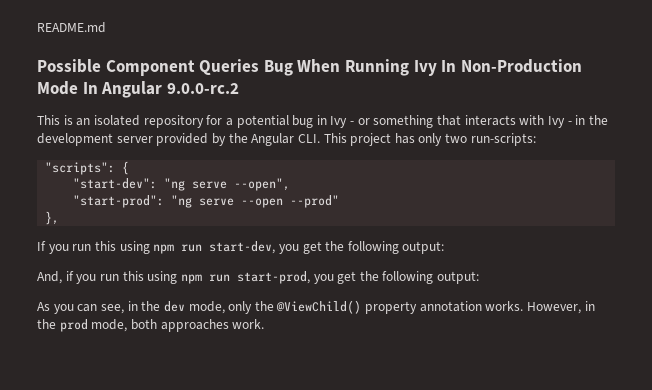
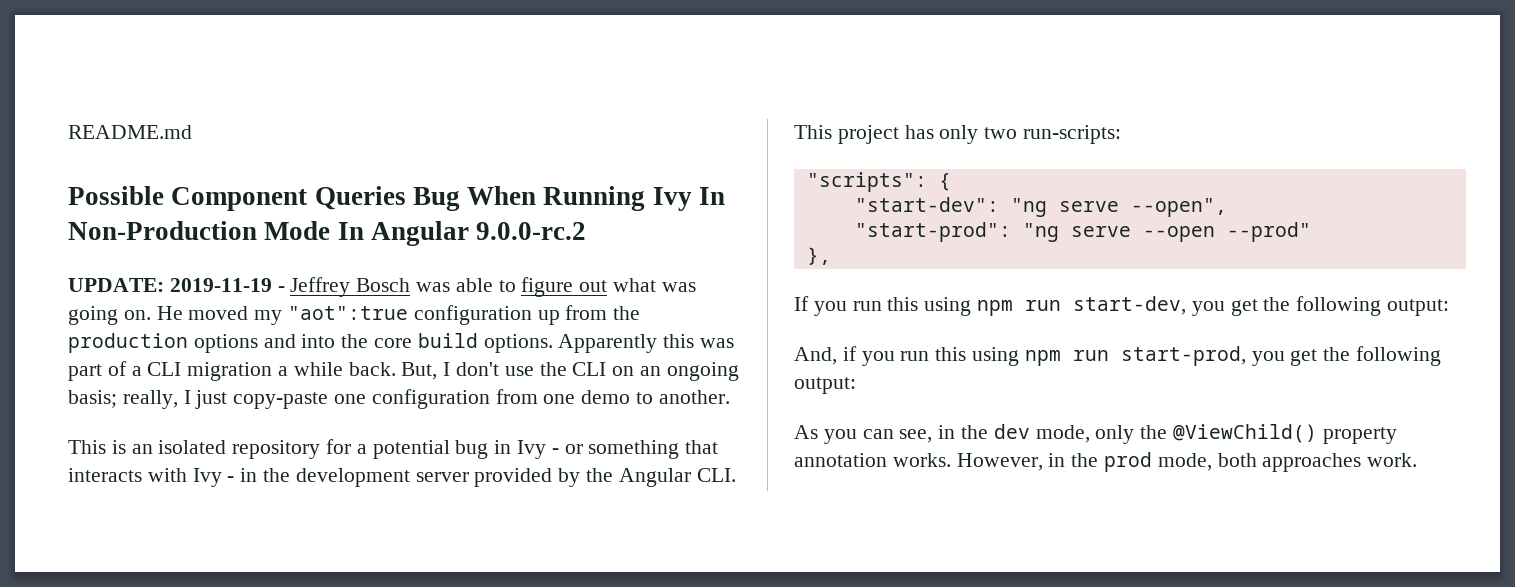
(239, 88) none -> [68,277,696,297] [68,305,641,325] [68,333,735,353] [68,361,739,381] [68,389,730,409] // UPDATE: 2019-11-19 - Jeffrey Bosch was able to figure out what was going on. He moved my "aot":true configuration up from the production options and into the core build options. Apparently this was part of a CLI migration a while back. But, I don't use the CLI on an ongoing basis; really, I just copy-paste one configuration from one demo to another.

